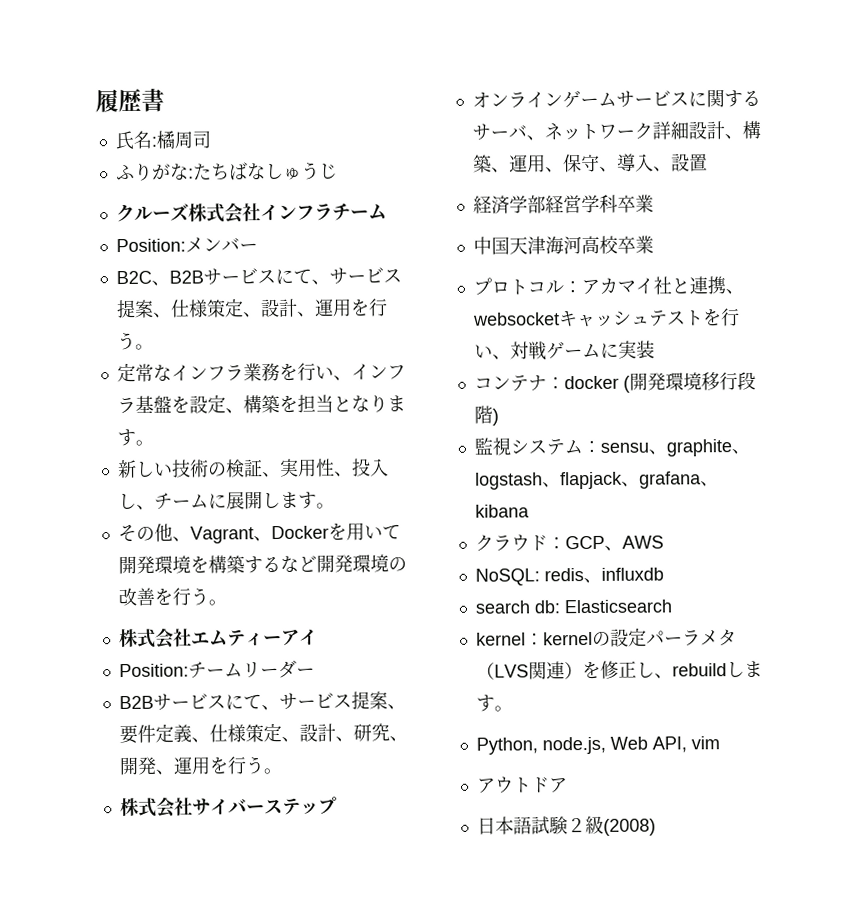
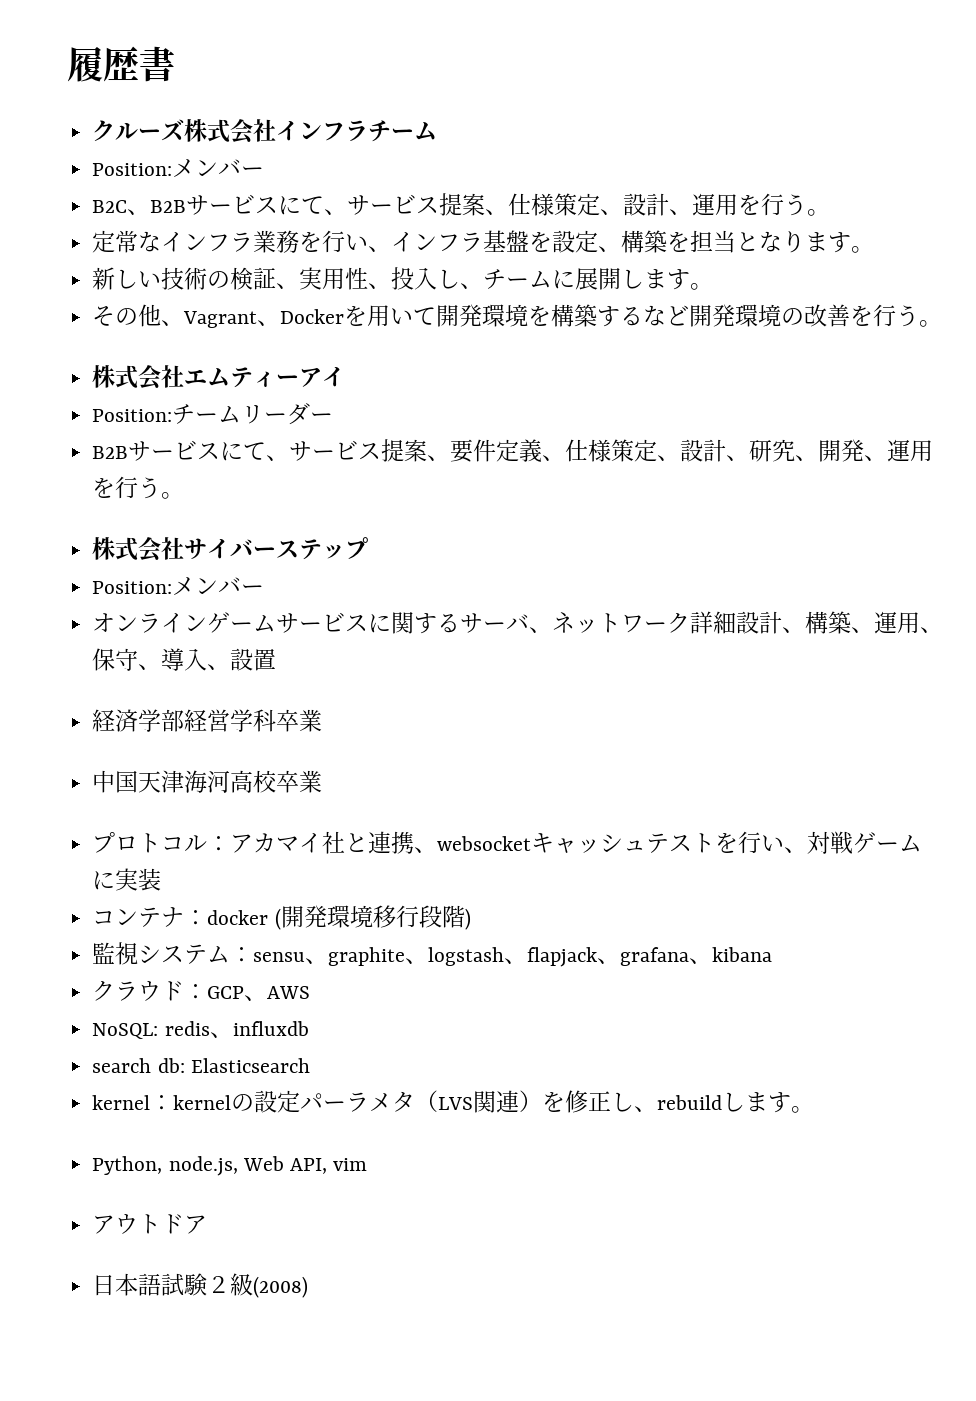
[114,130,211,151] [115,161,338,181] // 氏名:橘周司 // ふりがな:たちばなしゅうじ -> (175, 64) none
(337, 805) none -> [92,577,265,595] // Position:メンバー

